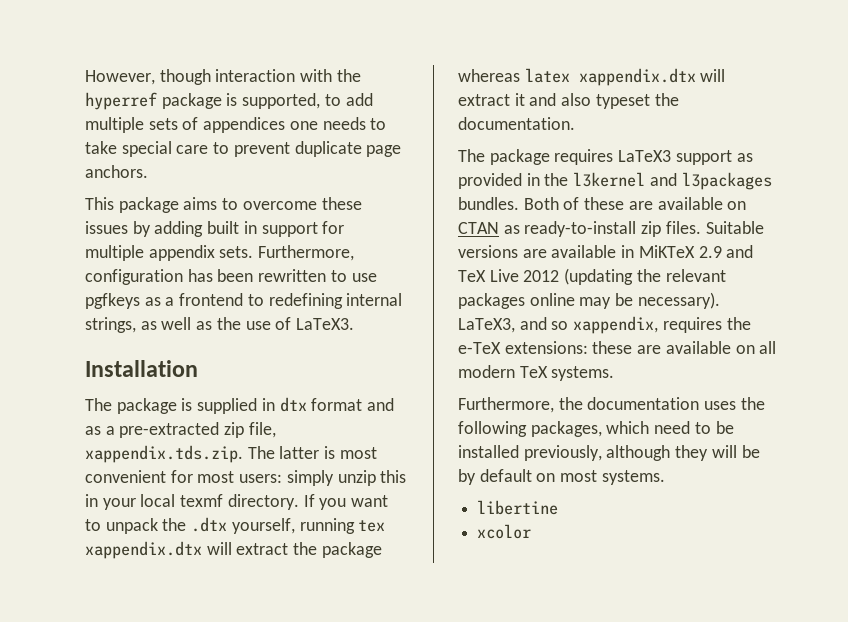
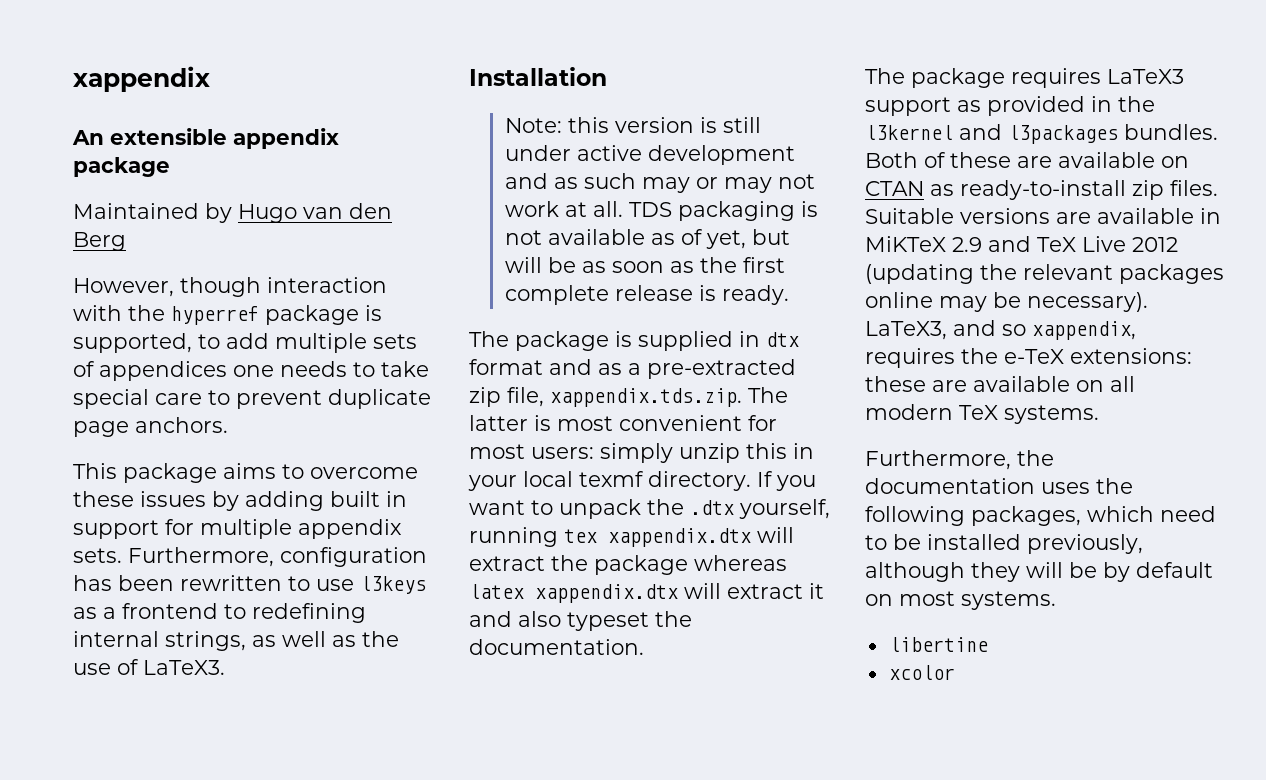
(85, 77) none -> [73,66,210,92] [72,128,339,149] [73,157,170,177] [73,203,392,223] [73,232,126,251] xappendix // An extensible appendix package // Maintained by Hugo van den Berg //
[85,293,140,309] pgfkeys -> [360,576,426,594] l3keys
(198, 368) none -> [505,117,762,133] [505,145,796,165] [505,173,816,193] [505,201,819,221] [505,229,791,249] [505,257,786,273] [505,285,790,305] // Note: this version is still under active development and as such may or may not work at all. TDS packaging is not available as of yet, but will be as soon as the first complete release is ready.

